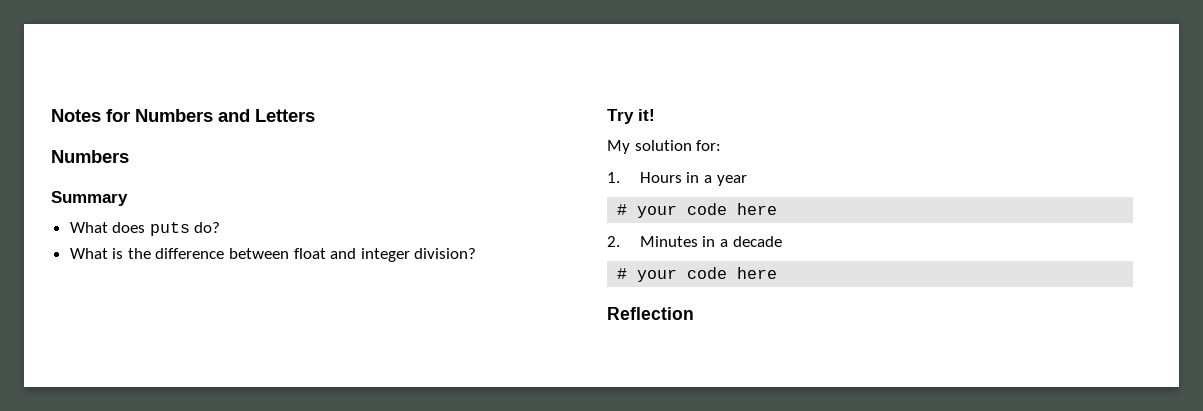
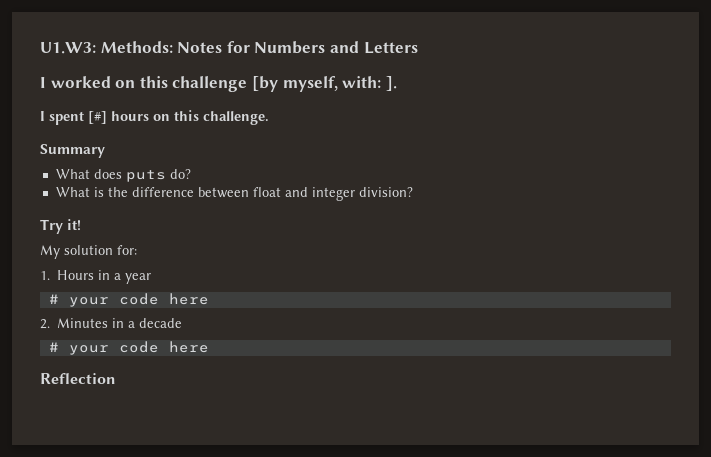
(51, 115) none -> [40,41,173,54] U1.W3: Methods:
[51,150,129,163] Numbers -> [40,76,397,92] [40,110,269,125] I worked on this challenge [by myself, with: ]. // I spent [#] hours on this challenge.

